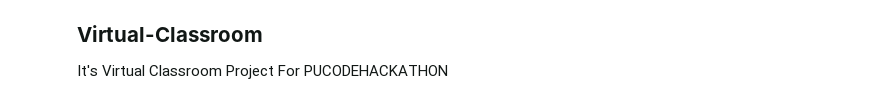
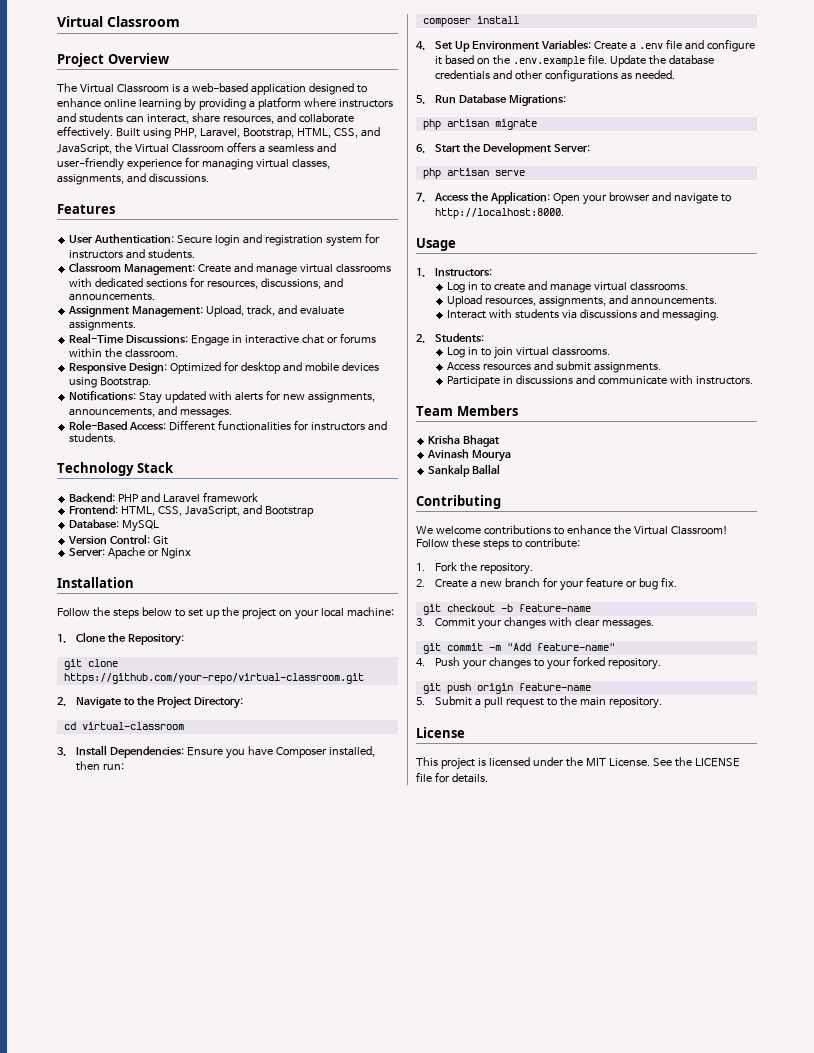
[77,25,263,42] [77,65,449,79] Virtual-Classroom // It's Virtual Classroom Project For PUCODEHACKATHON -> [57,16,180,27] [57,53,169,67] [57,83,367,95] [57,97,393,111] [57,113,354,124] [57,126,380,140] [57,142,336,155] [57,157,330,171] [57,173,209,185] [57,204,115,214] [69,233,380,247] [69,249,196,259] [69,262,391,275] [69,277,343,289] [69,293,156,301] [68,305,344,317] [69,320,137,331] [69,333,376,346] [69,348,179,358] [69,361,379,374] [69,377,152,388] [69,390,375,404] [69,406,233,418] [69,420,387,431] [69,433,117,443] [57,462,174,476] [69,492,258,503] [69,505,314,517] [69,519,160,532] [68,534,169,545] [69,547,192,559] [57,577,134,588] [57,607,394,620] [57,632,184,646] [63,659,118,670] [63,673,364,684] [57,696,243,709] [63,722,184,730] [57,745,375,759] [75,761,124,771] [422,16,519,27] [416,39,755,52] [434,54,714,67] [434,69,675,82] [416,94,566,106] [422,119,537,130] [416,142,590,155] [422,168,525,179] [416,191,731,205] [434,208,564,219] [416,238,456,251] [416,268,492,277] [447,281,688,293] [447,295,717,307] [447,309,719,321] [416,333,484,343] [447,346,610,359] [447,361,661,373] [447,375,753,387] [416,405,518,416] [428,435,500,447] [427,449,512,462] [428,464,501,477] [416,495,501,509] [416,525,728,535] [416,538,580,550] [416,562,533,575] [416,577,677,591] [422,604,591,615] [416,617,654,630] [422,643,615,654] [416,656,661,670] [422,683,591,694] [416,696,662,709] [416,727,465,738] [416,757,740,770] [416,772,488,783] Virtual Classroom // Project Overview // The Virtual Classroom is a web-based application designed to enhance online learning by providing a platform where instructors and students can interact, share resources, and collaborate effectively. Built using PHP, Laravel, Bootstrap, HTML, CSS, and JavaScript, the Virtual Classroom offers a seamless and user-friendly experience for managing virtual classes, assignments, and discussions. // Features // User Authentication: Secure login and registration system for instructors and students. // Classroom Management: Create and manage virtual classrooms with dedicated sections for resources, discussions, and announcements. // Assignment Management: Upload, track, and evaluate assignments. // Real-Time Discussions: Engage in interactive chat or forums within the classroom. // Responsive Design: Optimized for desktop and mobile devices using Bootstrap. // Notifications: Stay updated with alerts for new assignments, announcements, and messages. // Role-Based Access: Different functionalities for instructors and students. // Technology Stack // Backend: PHP and Laravel framework // Frontend: HTML, CSS, JavaScript, and Bootstrap // Database: MySQL // Version Control: Git // Server: Apache or Nginx // Installation // Follow the steps below to set up the project on your local machine: // 1. Clone the Repository: // git clone https://github.com/your-repo/virtual-classroom.git // 2. Navigate to the Project Directory: // cd virtual-classroom // 3. Install Dependencies: Ensure you have Composer installed, then run: // composer install // 4. Set Up Environment Variables: Create a .env file and configure it based on the .env.example file. Update the database credentials and other configurations as needed. // 5. Run Database Migrations: // php artisan migrate // 6. Start the Development Server: // php artisan serve // 7. Access the Application: Open your browser and navigate to http://localhost:8000. // Usage // 1. Instructors: // Log in to create and manage virtual classrooms. // Upload resources, assignments, and announcements. // Interact with students via discussions and messaging. // 2. Students: // Log in to join virtual classrooms. // Access resources and submit assignments. // Participate in discussions and communicate with instructors. // Team Members // Krisha Bhagat // Avinash Mourya // Sankalp Ballal // Contributing // We welcome contributions to enhance the Virtual Classroom! Follow these steps to contribute: // 1. Fork the repository. // 2. Create a new branch for your feature or bug fix. // git checkout -b feature-name // 3. Commit your changes with clear messages. // git commit -m "Add feature-name" // 4. Push your changes to your forked repository. // git push origin feature-name // 5. Submit a pull request to the main repository. // License // This project is licensed under the MIT License. See the LICENSE file for details.

